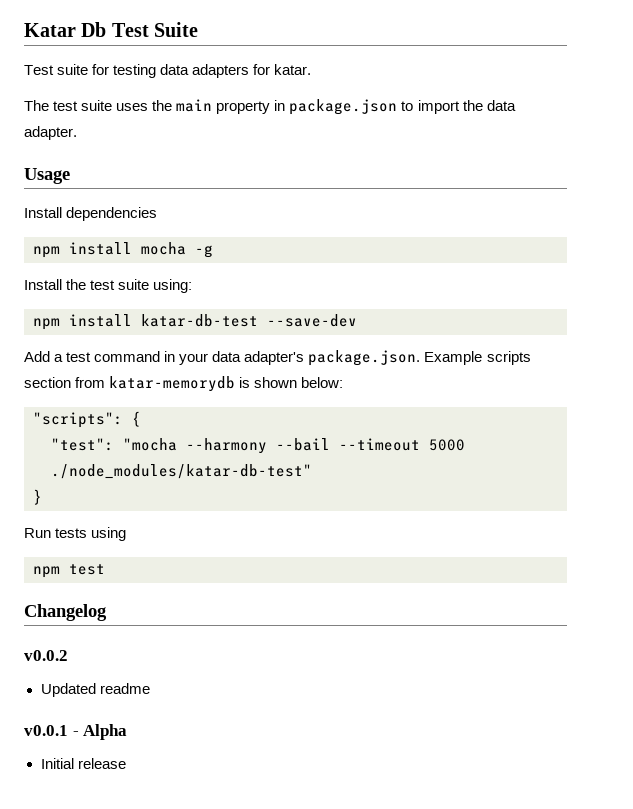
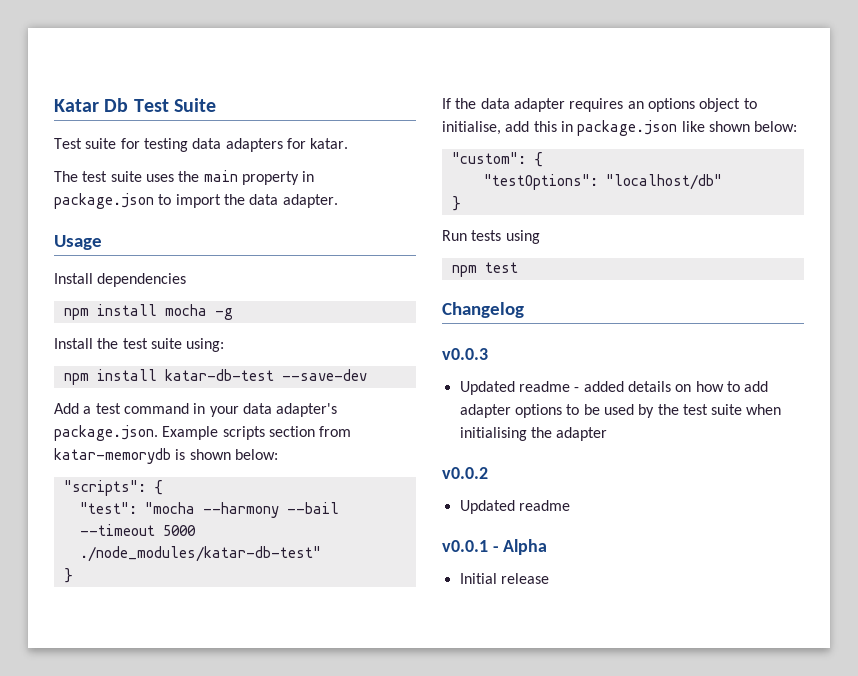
(42, 497) none -> [442,98,757,112] [442,120,798,136] [451,152,543,167] [483,174,722,190] [451,196,461,211] // If the data adapter requires an options object to initialise, add this in package.json like shown below: // "custom": { // "testOptions": "localhost/db" // }
(107, 612) none -> [442,348,488,360] [459,381,769,395] [459,404,782,418] [459,427,608,441] // v0.0.3 // Updated readme - added details on how to add adapter options to be used by the test suite when initialising the adapter

